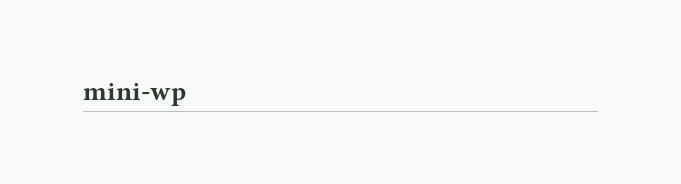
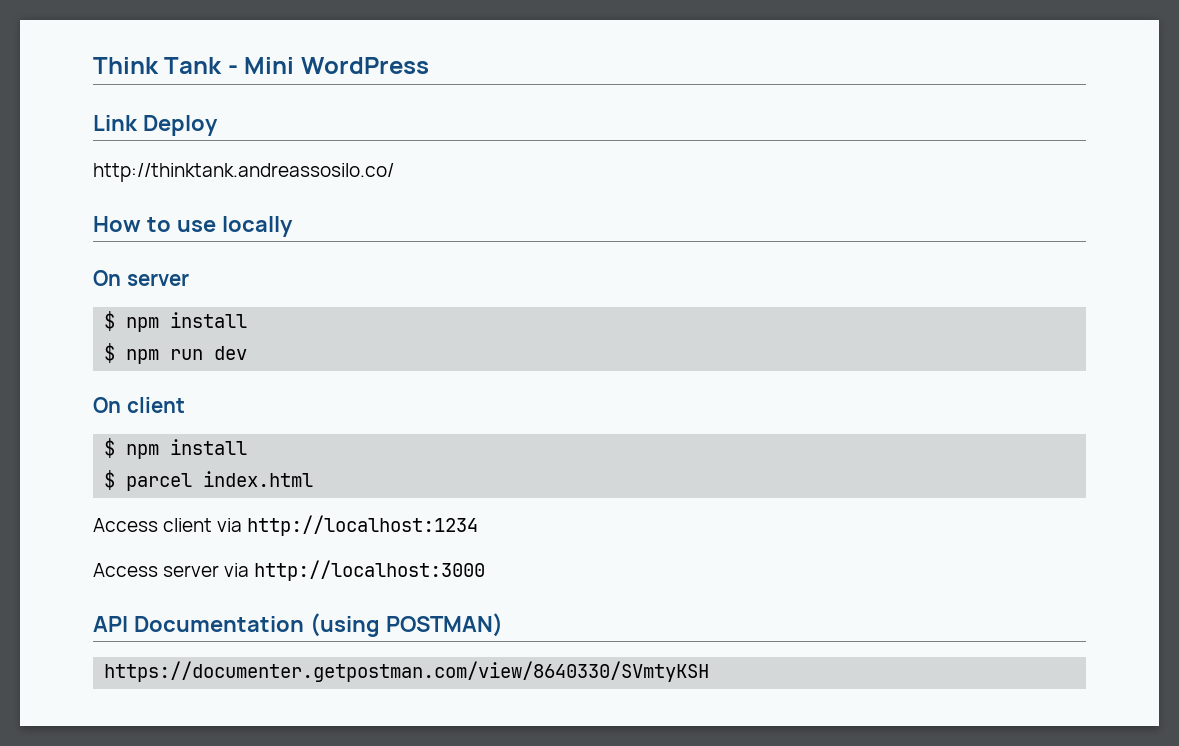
[83,83,186,106] mini-wp -> [93,57,429,74] [93,115,218,136] [93,163,394,182] [93,216,293,237] [93,270,189,286] [104,311,248,332] [104,343,248,364] [93,397,185,413] [104,438,248,459] [104,470,314,491] [93,515,479,536] [93,560,486,581] [93,613,503,637] [104,661,710,682] Think Tank - Mini WordPress // Link Deploy // http://thinktank.andreassosilo.co/ // How to use locally // On server // $ npm install // $ npm run dev // On client // $ npm install // $ parcel index.html // Access client via http://localhost:1234 // Access server via http://localhost:3000 // API Documentation (using POSTMAN) // https://documenter.getpostman.com/view/8640330/SVmtyKSH

